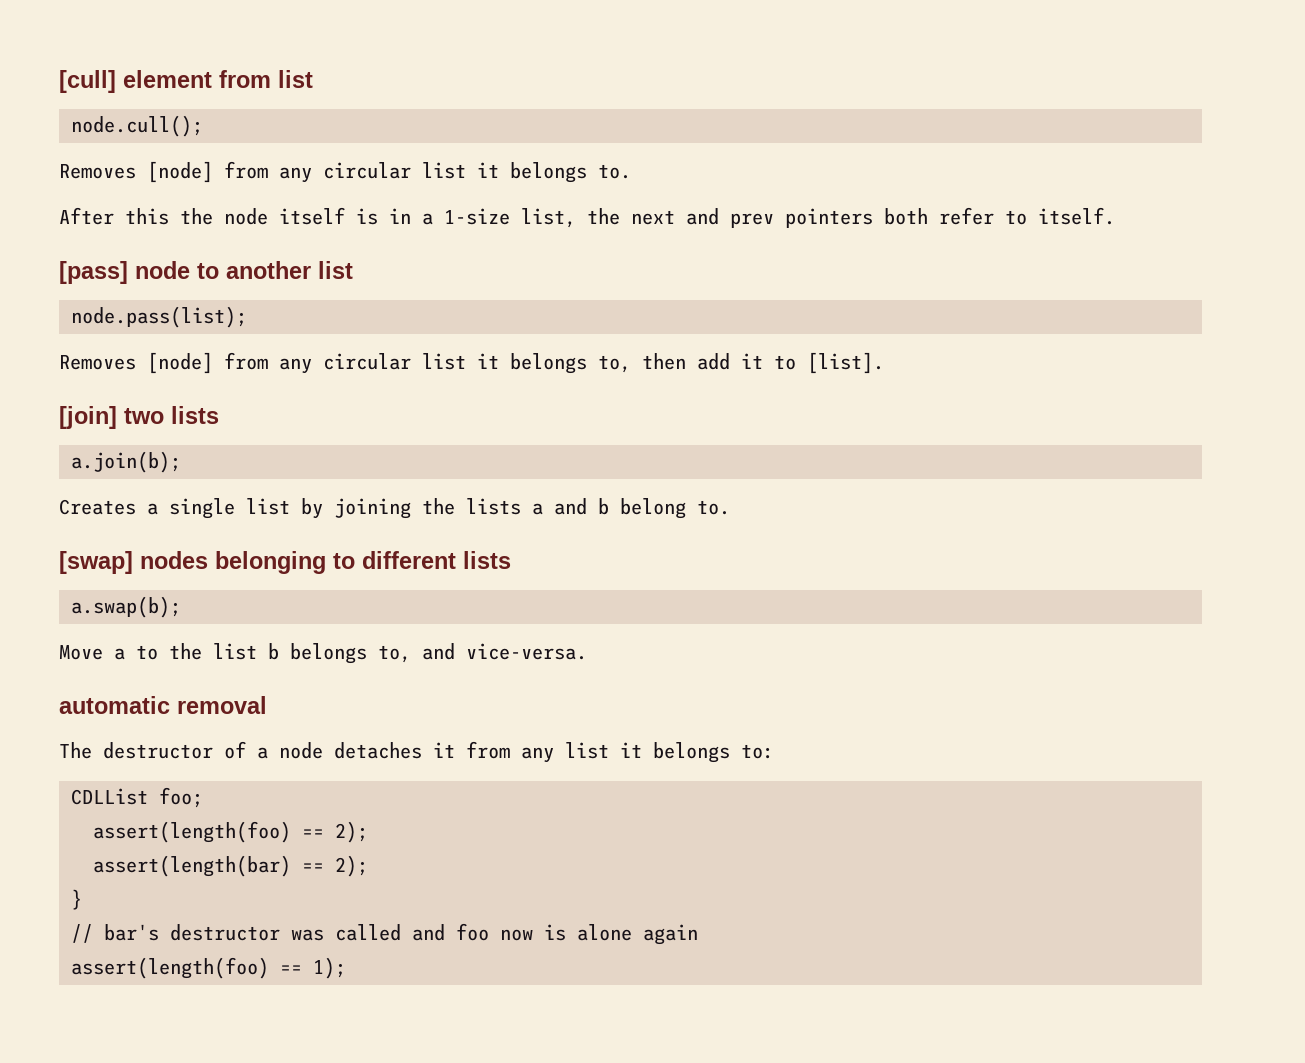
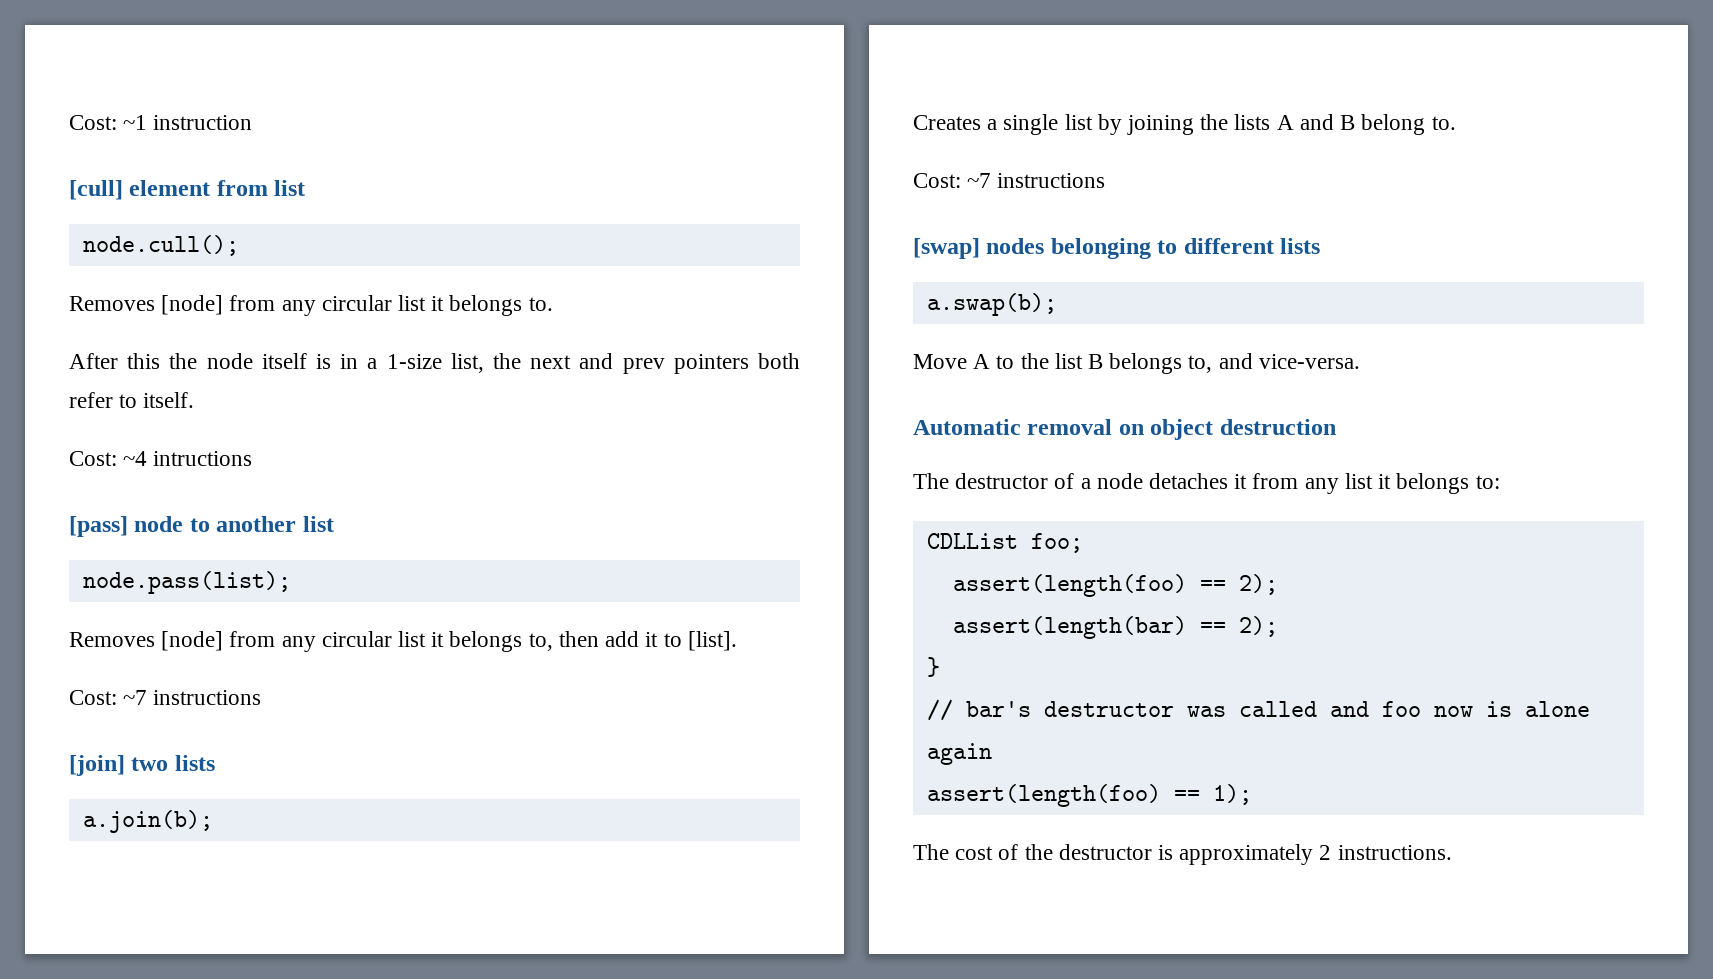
(59, 81) none -> [69,115,253,130] Cost: ~1 instruction //
(1115, 216) none -> [69,451,253,466] // Cost: ~4 intructions
(884, 363) none -> [69,690,262,705] // Cost: ~7 instructions
[532,498,609,515] a and b -> [1276,114,1356,130] A and B
(730, 507) none -> [913,173,1106,188] // Cost: ~7 instructions
[114,648,125,660] a -> [973,354,991,369] A
[268,643,279,660] b -> [1088,354,1104,369] B
[59,696,170,714] automatic -> [913,419,1021,435] Automatic
(267, 705) none -> [1118,419,1336,440] on object destruction
(346, 968) none -> [913,844,1452,865] // The cost of the destructor is approximately 2 instructions.

